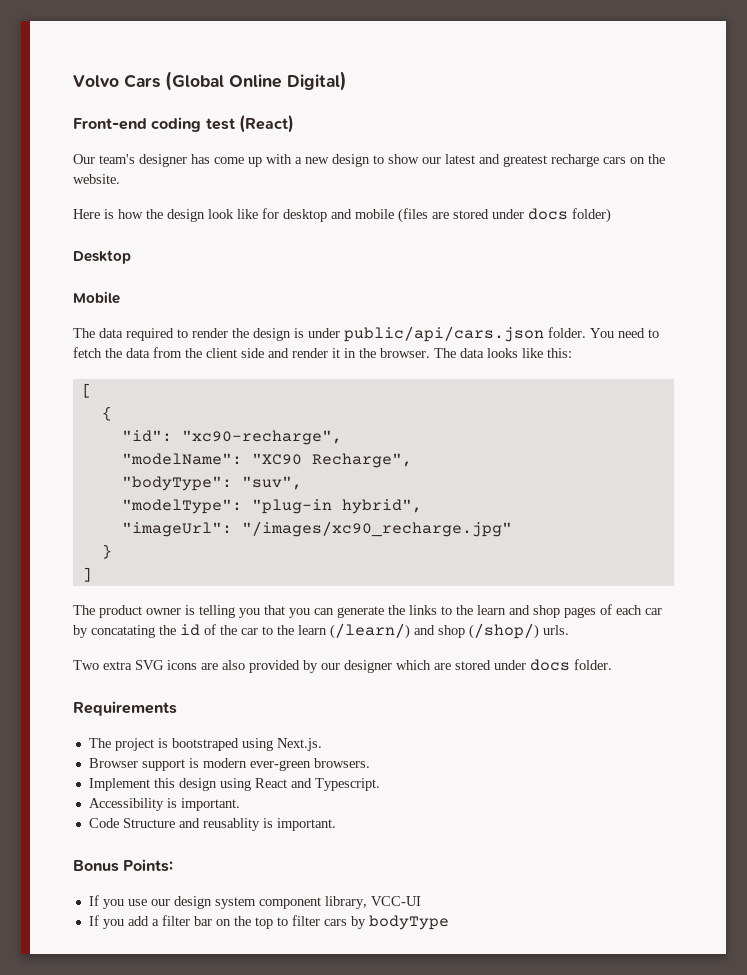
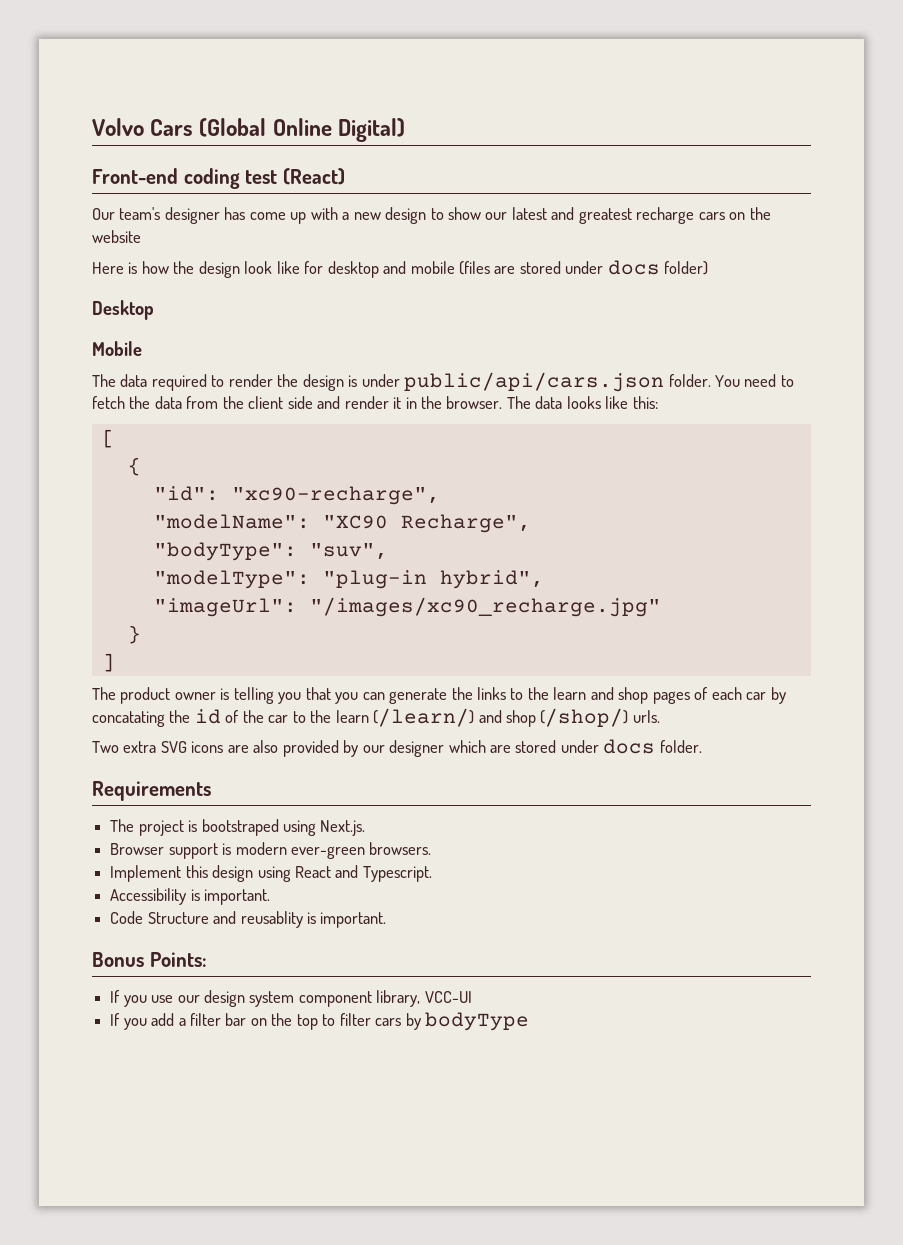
[73,174,120,184] website. -> [92,230,141,243] website

